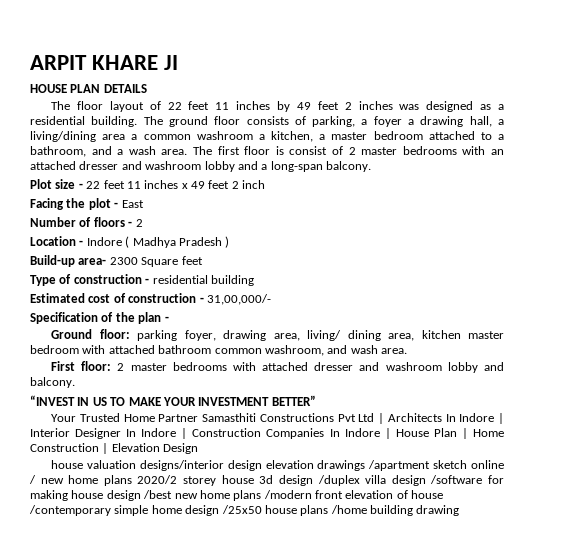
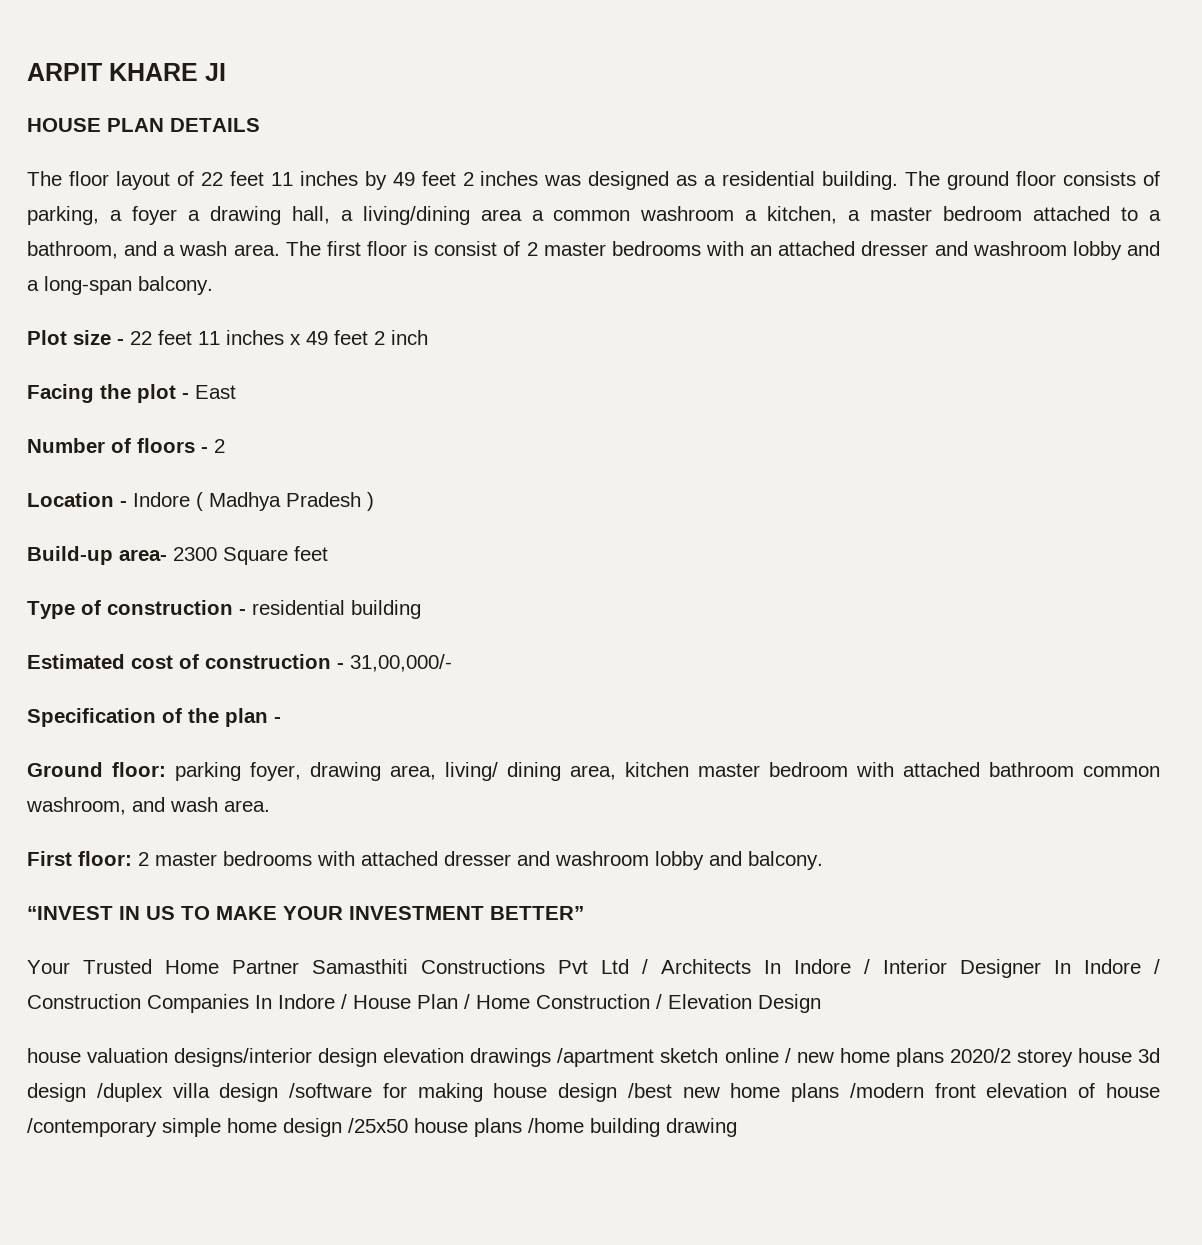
[378,413,385,424] | -> [642,959,648,974] /
[498,413,505,424] | -> [864,959,870,974] /
[181,428,188,439] | -> [1154,959,1160,974] /
[384,428,391,439] | -> [341,994,347,1009] /
[461,428,468,439] | -> [464,994,470,1009] /
[102,443,109,454] | -> [656,994,662,1009] /

